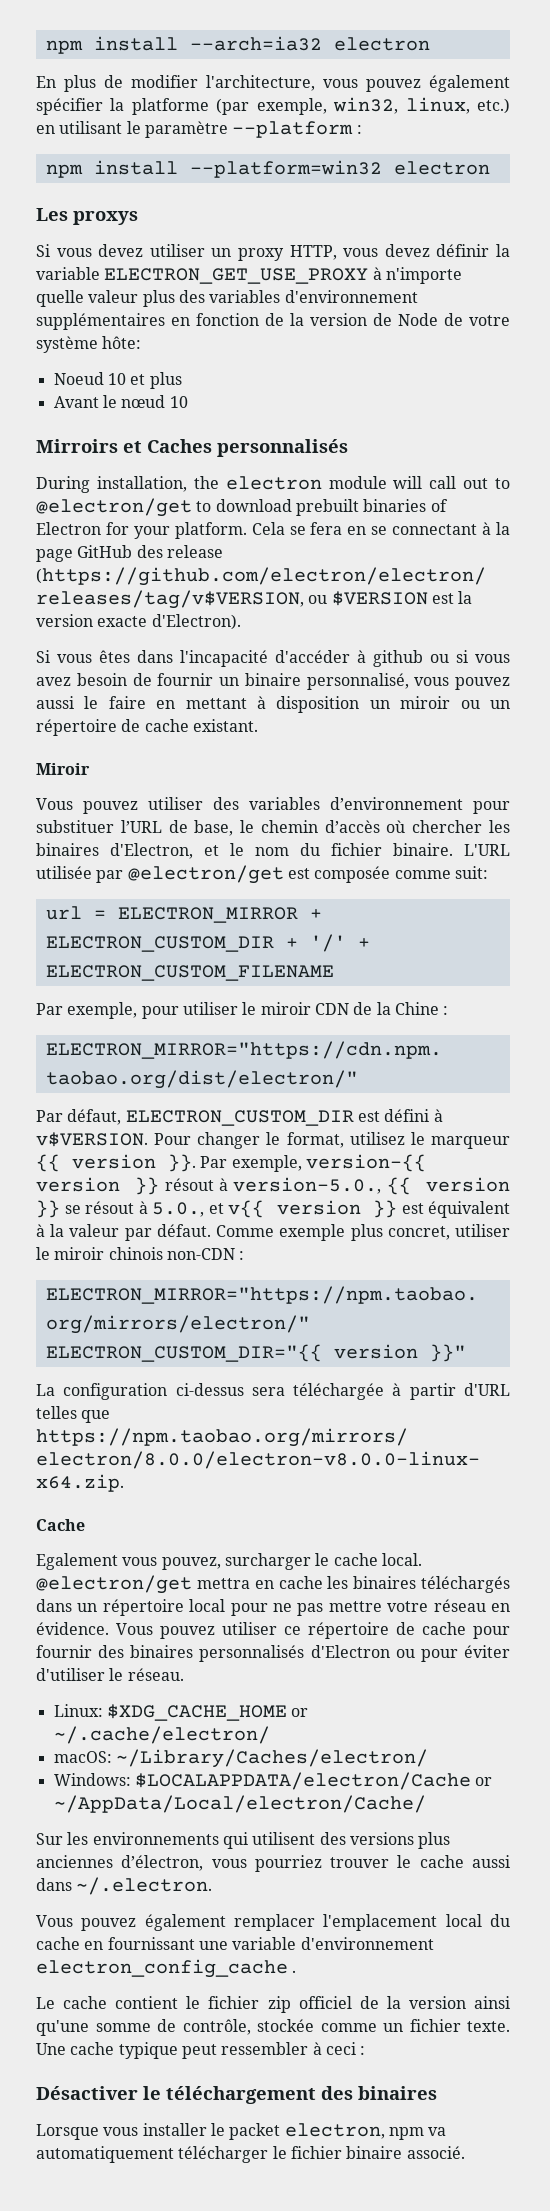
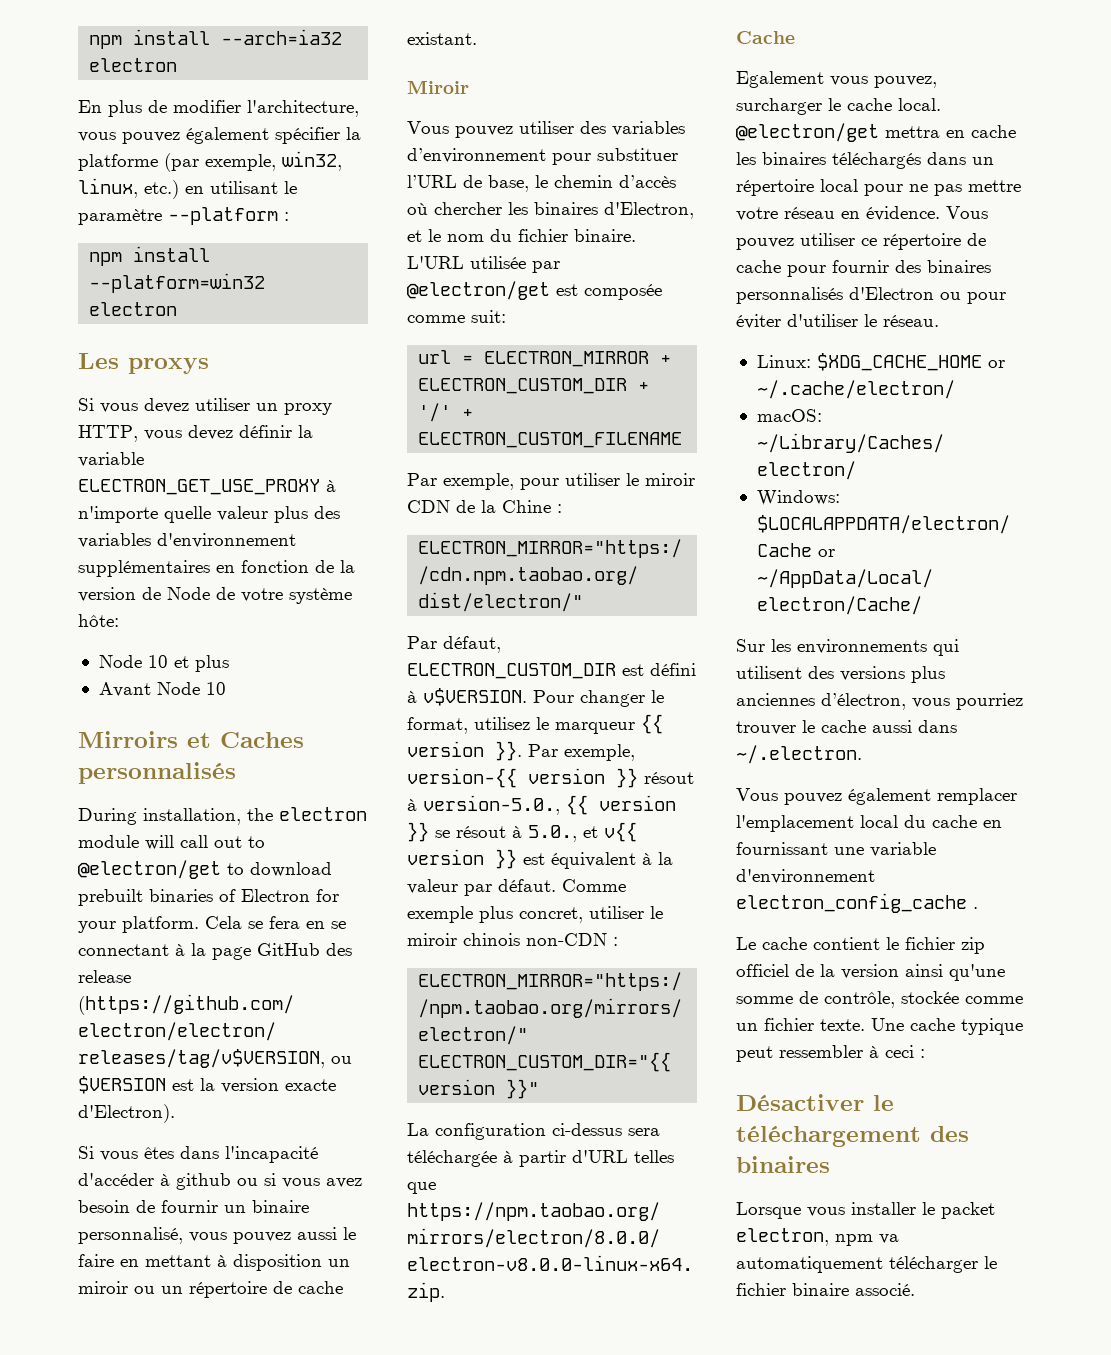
[53,372,104,385] Noeud -> [98,655,142,668] Node
[102,395,166,408] le nœud -> [156,682,200,695] Node

